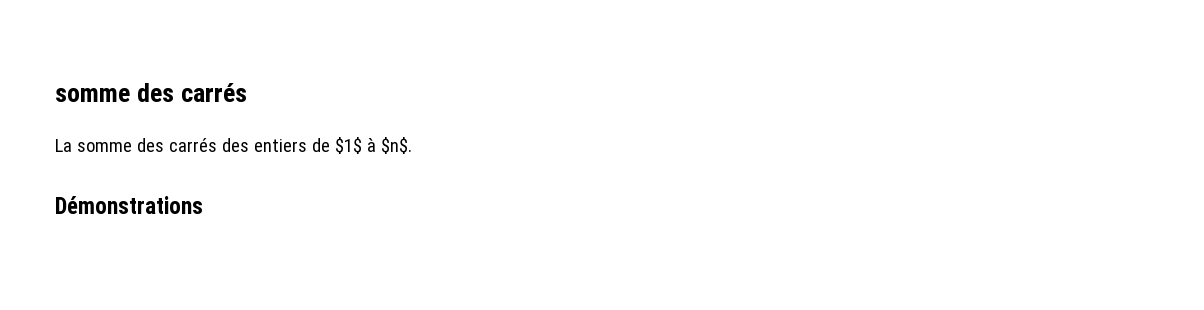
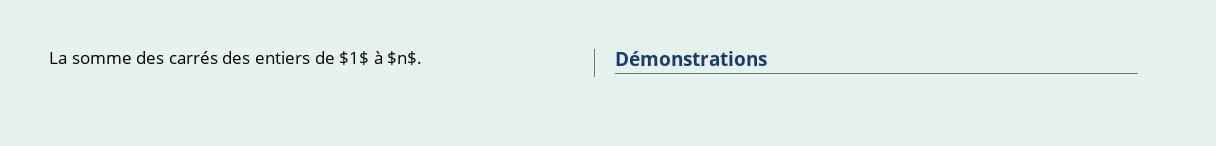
[55,83,248,102] somme des carrés // -> (49, 58) none

